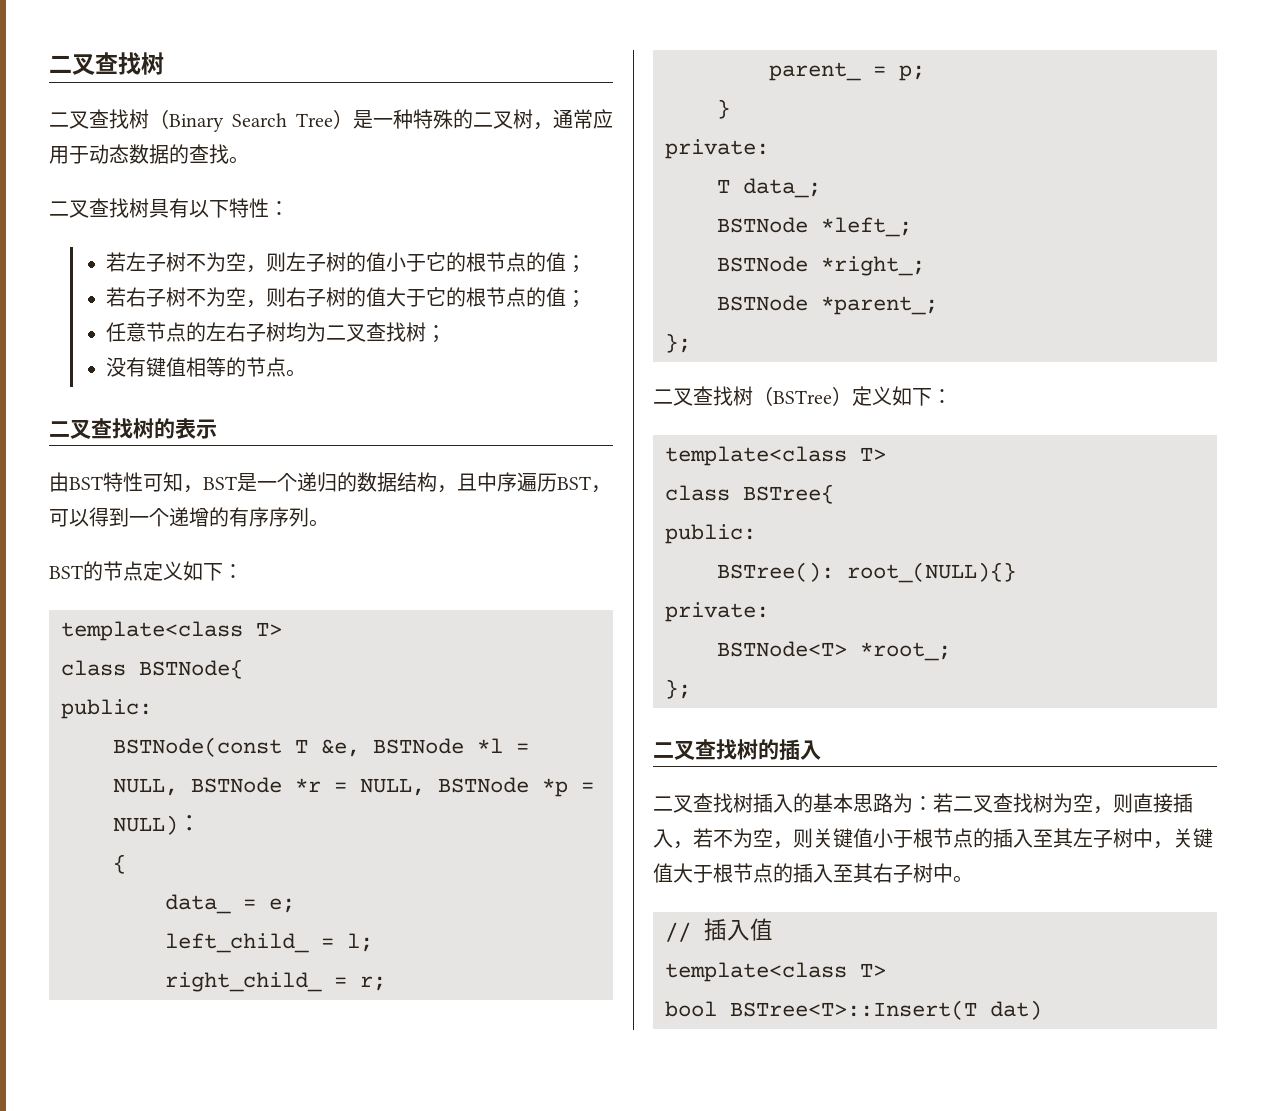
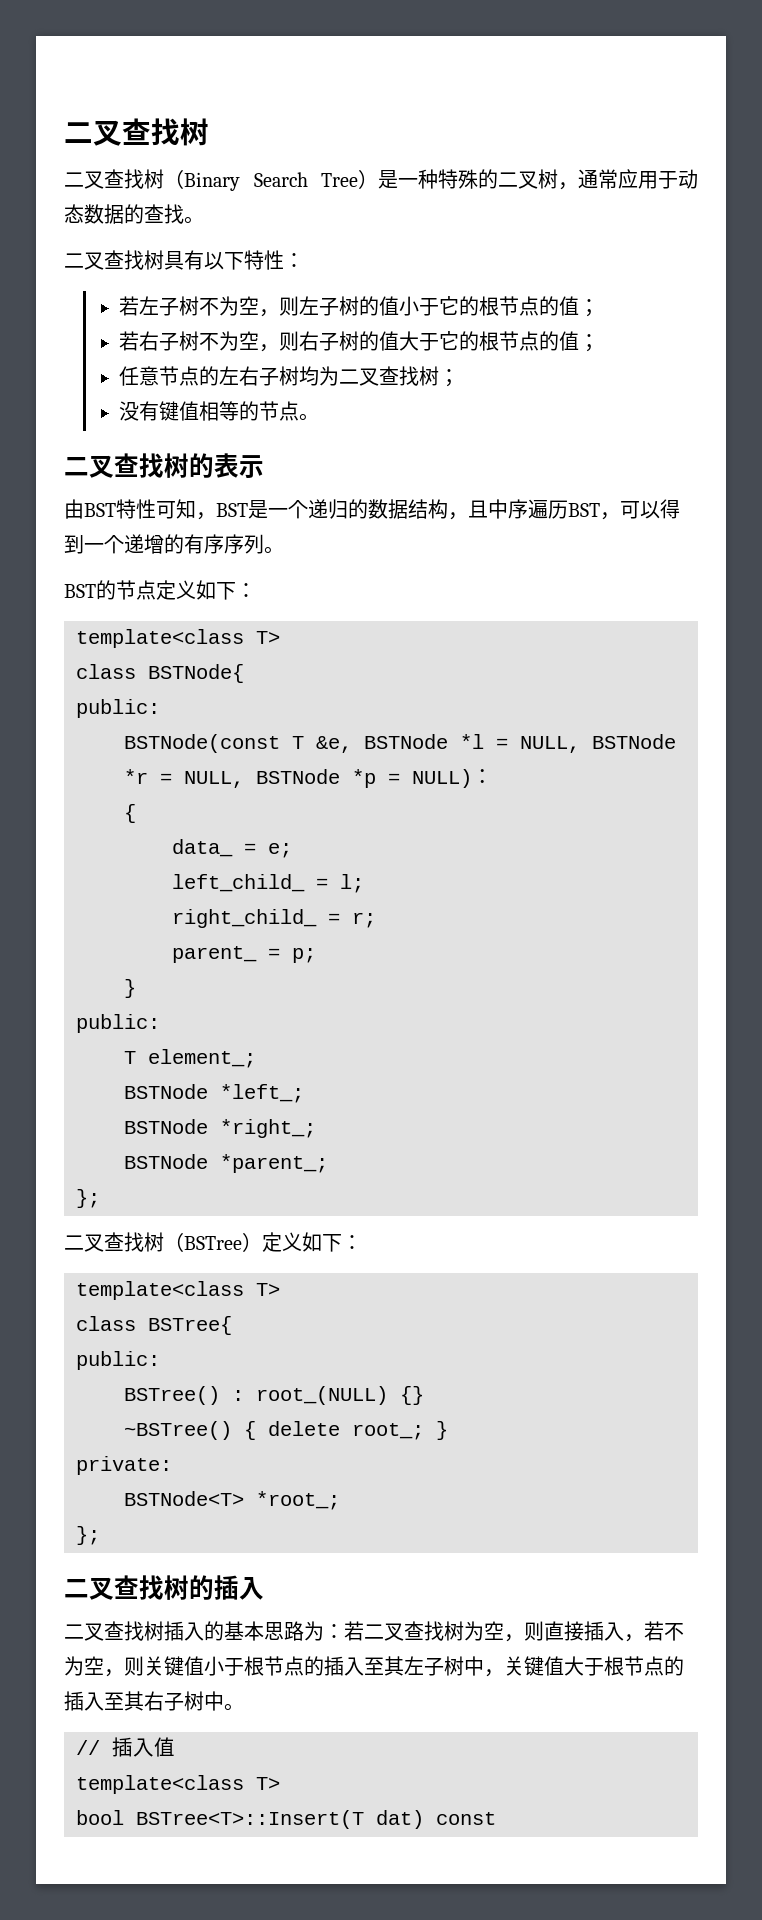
[665,139,769,159] [717,178,821,198] private: // T data_; -> [76,1014,160,1033] [124,1049,256,1068] public: // T element_;
[717,562,1016,583] BSTree(): root_(NULL){} -> [124,1386,424,1405] [124,1421,448,1440] BSTree() : root_(NULL) {} // ~BSTree() { delete root_; }
(1042, 1010) none -> [436,1812,496,1825] const

